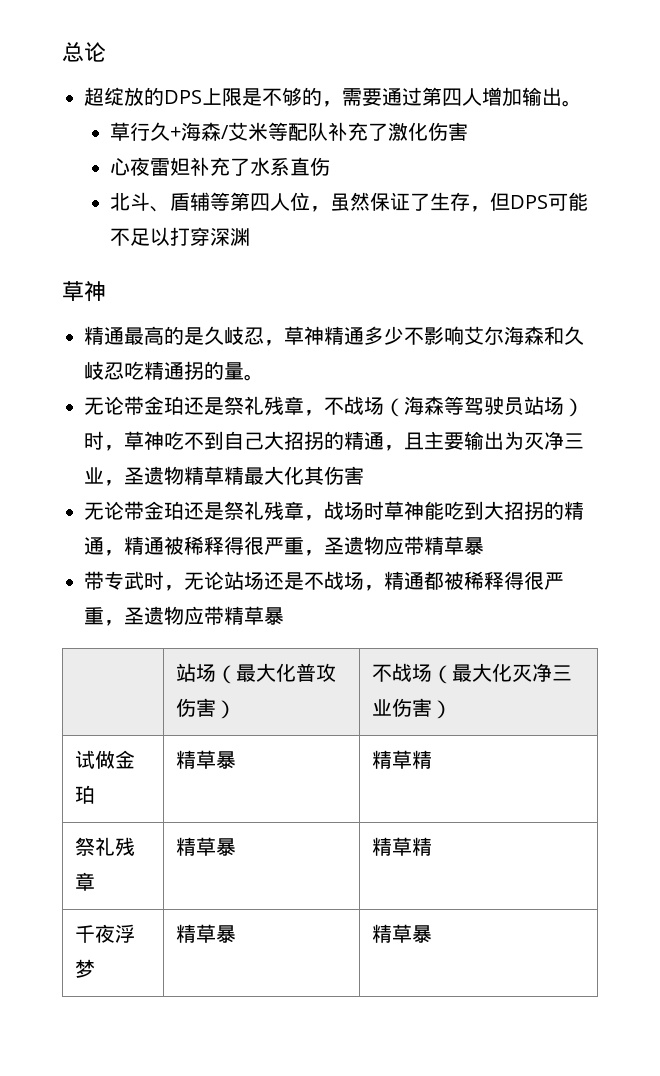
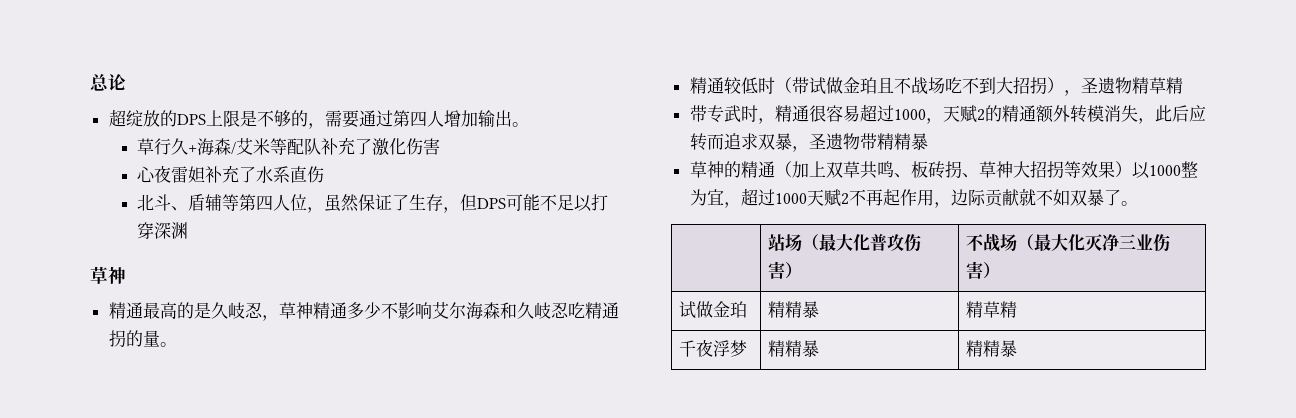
[84,396,584,417] [84,431,584,451] [84,466,364,486] [84,501,584,521] [84,536,484,556] [84,571,564,591] [84,606,284,626] 无论带金珀还是祭礼残章，不战场（海森等驾驶员站场）时，草神吃不到自己大招拐的精通，且主要输出为灭净三业，圣遗物精草精最大化其伤害 // 无论带金珀还是祭礼残章，战场时草神能吃到大招拐的精通，精通被稀释得很严重，圣遗物应带精草暴 // 带专武时，无论站场还是不战场，精通都被稀释得很严重，圣遗物应带精草暴 -> [689,77,1183,96] [689,104,1206,124] [689,133,928,152] [689,161,1198,179] [689,188,1138,208] 精通较低时（带试做金珀且不战场吃不到大招拐），圣遗物精草精 // 带专武时，精通很容易超过1000，天赋2的精通额外转模消失，此后应转而追求双暴，圣遗物带精精暴 // 草神的精通（加上双草共鸣、板砖拐、草神大招拐等效果）以1000整为宜，超过1000天赋2不再起作用，边际贡献就不如双暴了。
[196,750,237,769] [372,750,433,769] [75,837,136,857] [75,872,96,891] [176,837,217,856] 草暴 | 精草精 // 祭礼残章 | 精草 -> [784,301,802,318] 精
[196,924,237,943] [372,924,413,943] 草暴 | 精草 -> [784,340,819,357] [965,340,1000,357] 精暴 | 精精

